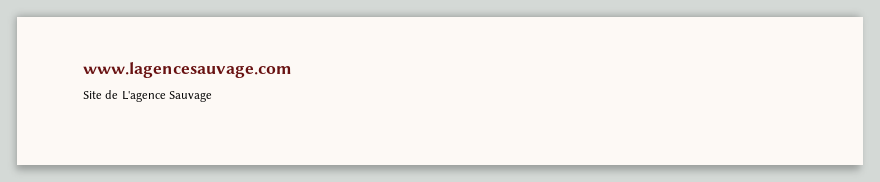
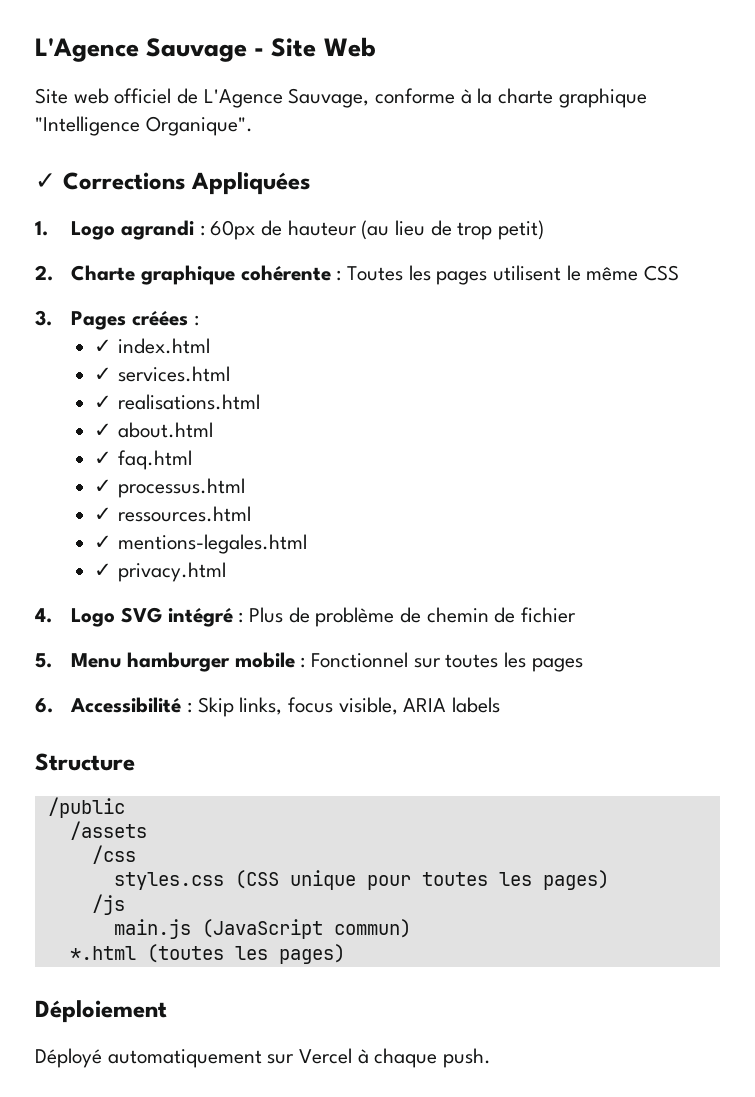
[83,62,292,78] [83,90,213,102] www.lagencesauvage.com // Site de L'agence Sauvage -> [35,37,376,62] [35,88,647,108] [35,116,253,136] [35,172,312,195] [35,220,545,240] [35,265,680,285] [35,310,199,330] [94,338,211,354] [94,366,231,382] [94,394,261,410] [94,422,214,438] [94,450,193,470] [94,478,246,498] [94,506,252,522] [94,534,308,554] [94,562,227,582] [35,607,577,627] [35,652,583,672] [35,697,501,717] [35,753,135,771] [47,797,125,818] [69,821,147,840] [91,845,136,864] [113,870,609,890] [91,894,125,915] [113,919,411,939] [69,944,345,964] [35,1000,167,1023] [35,1048,492,1068] L'Agence Sauvage - Site Web // Site web officiel de L'Agence Sauvage, conforme à la charte graphique "Intelligence Organique". // ✓ Corrections Appliquées // 1. Logo agrandi : 60px de hauteur (au lieu de trop petit) // 2. Charte graphique cohérente : Toutes les pages utilisent le même CSS // 3. Pages créées : // ✓ index.html // ✓ services.html // ✓ realisations.html // ✓ about.html // ✓ faq.html // ✓ processus.html // ✓ ressources.html // ✓ mentions-legales.html // ✓ privacy.html // 4. Logo SVG intégré : Plus de problème de chemin de fichier // 5. Menu hamburger mobile : Fonctionnel sur toutes les pages // 6. Accessibilité : Skip links, focus visible, ARIA labels // Structure // /public // /assets // /css // styles.css (CSS unique pour toutes les pages) // /js // main.js (JavaScript commun) // *.html (toutes les pages) // Déploiement // Déployé automatiquement sur Vercel à chaque push.

